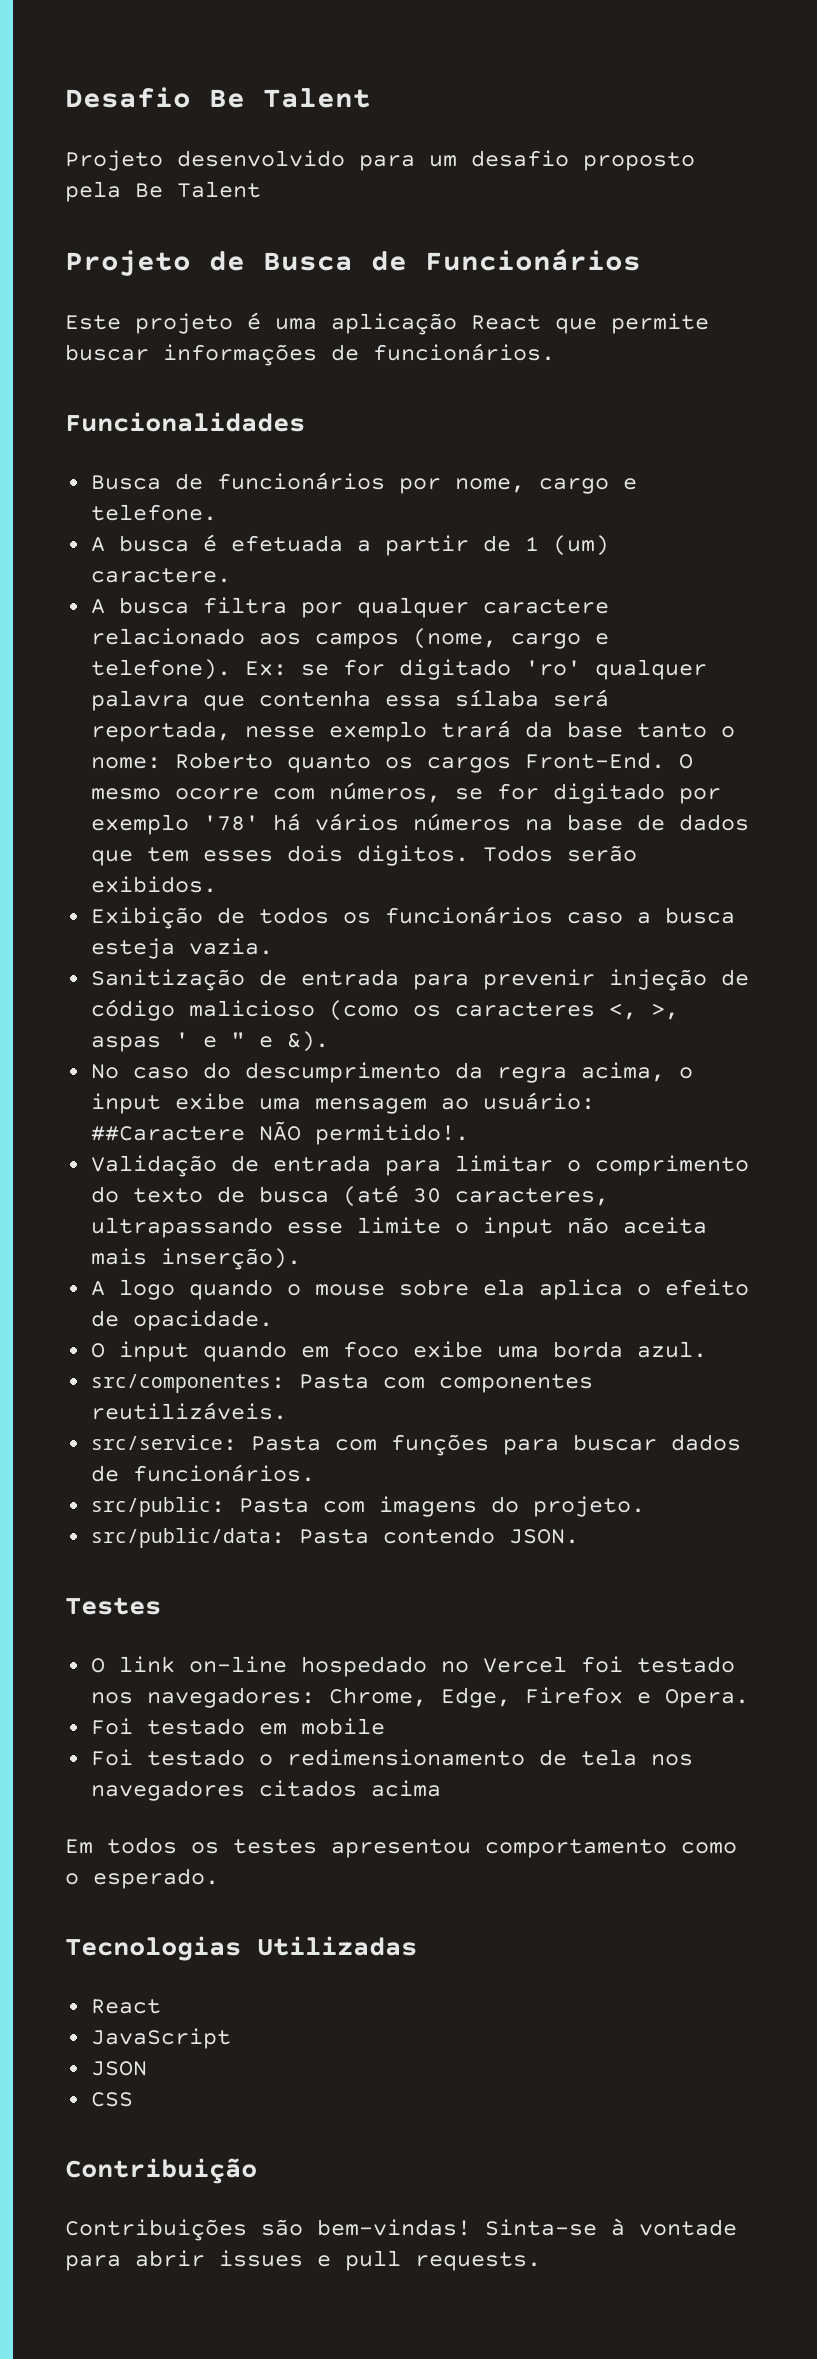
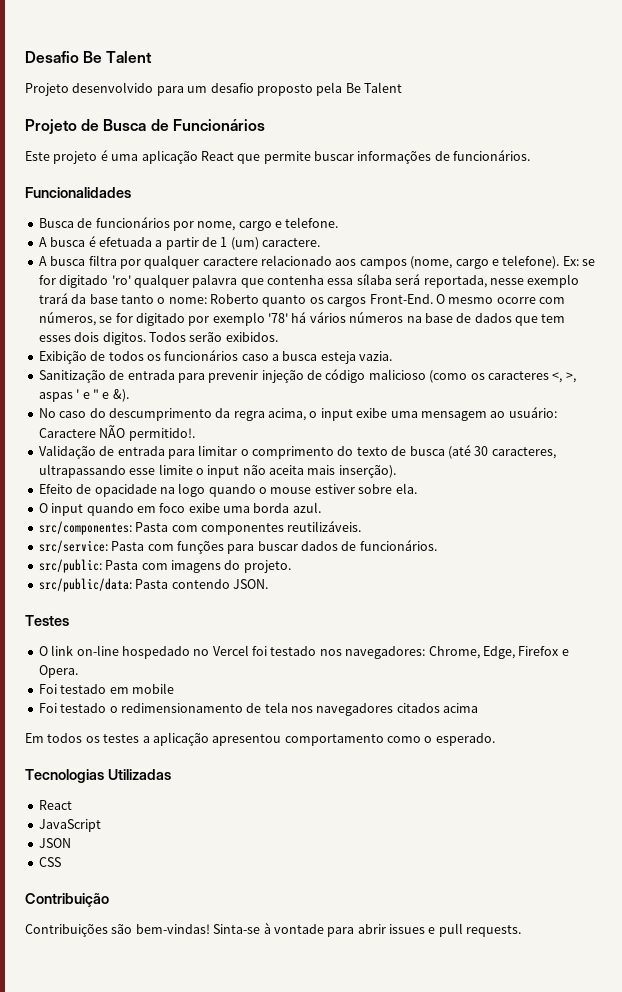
[90,1126,245,1141] ##Caractere -> [38,428,96,438] Caractere
[90,1279,749,1300] [90,1310,273,1331] A logo quando o mouse sobre ela aplica o efeito de opacidade. -> [38,483,417,497] Efeito de opacidade na logo quando o mouse estiver sobre ela.
(317, 1846) none -> [142,732,209,746] a aplicação

